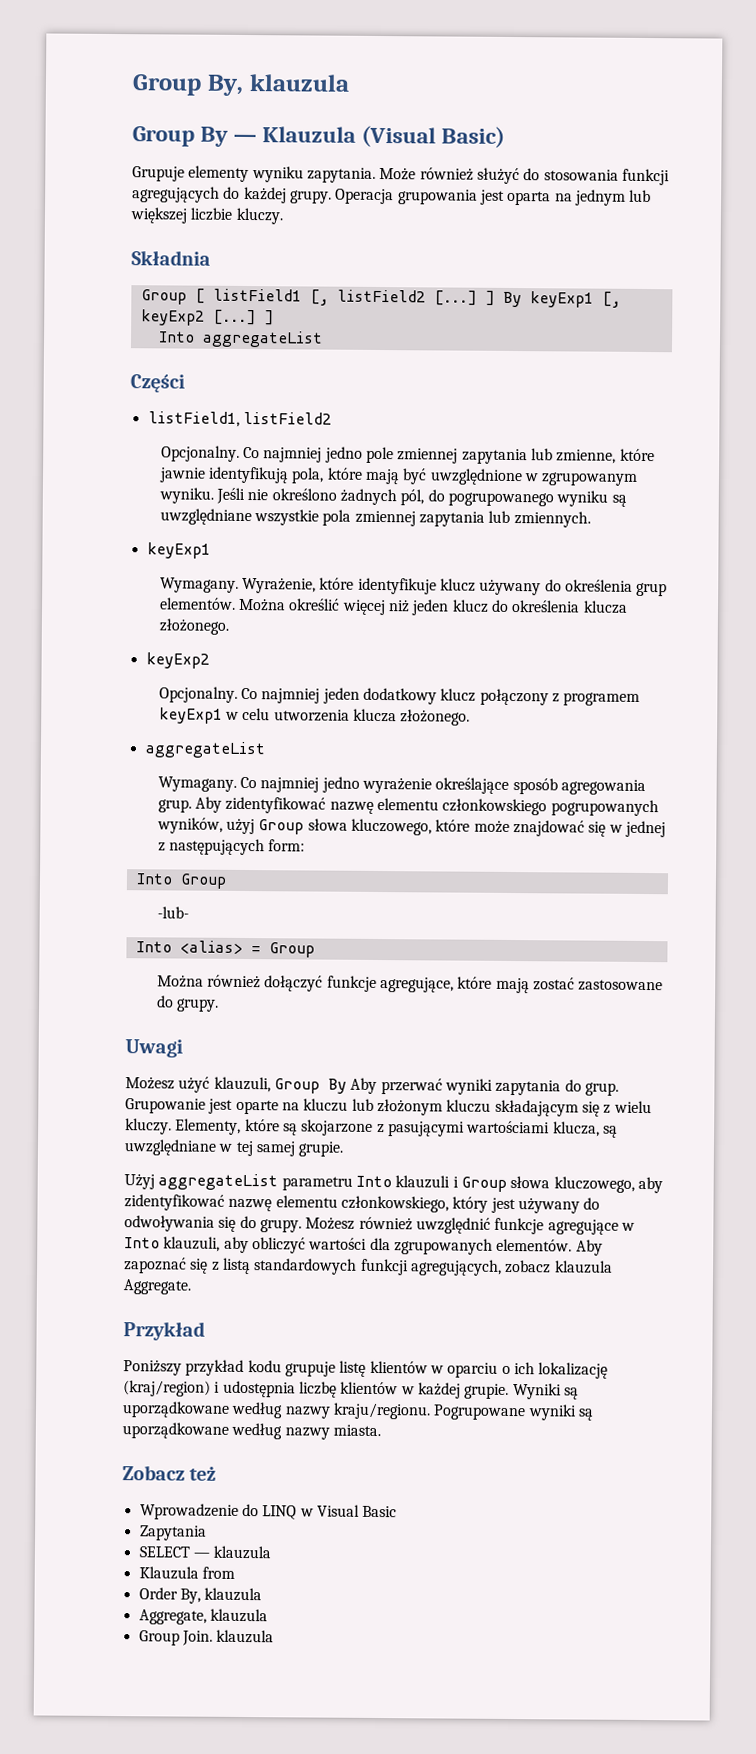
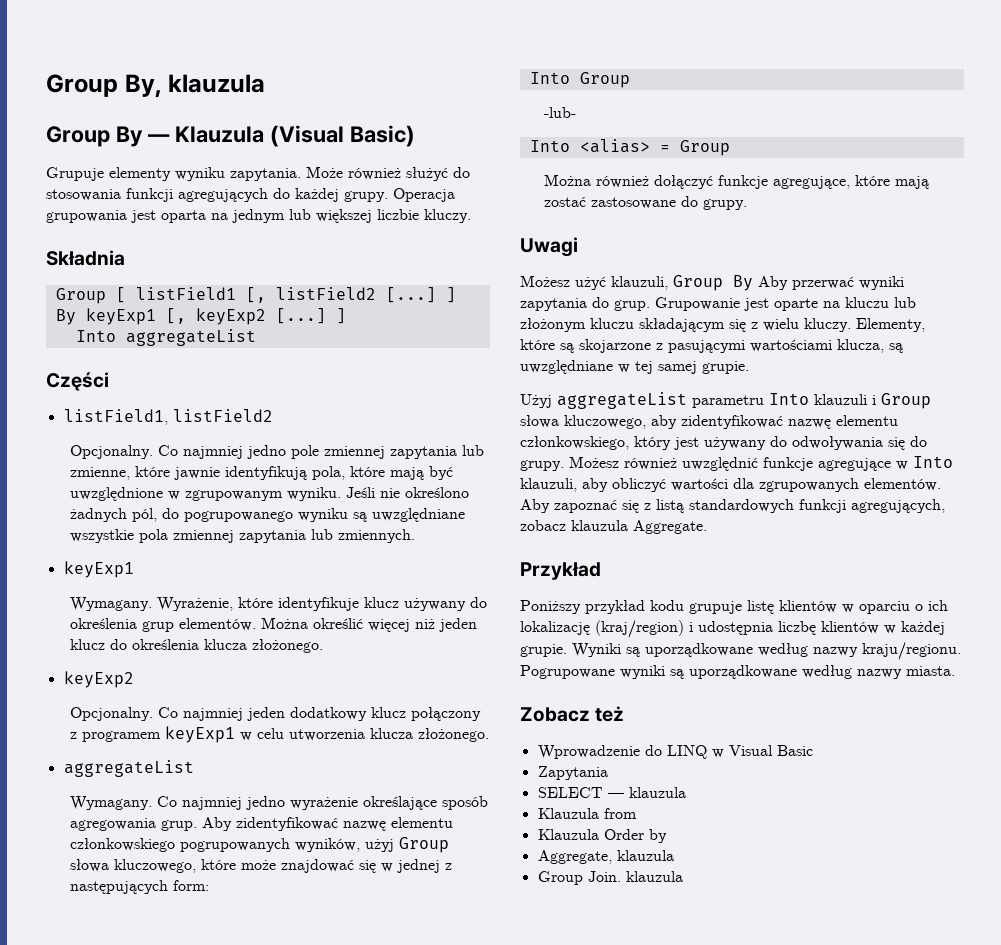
[138,1587,263,1604] Order By, klauzula -> [537,829,667,843] Klauzula Order by

